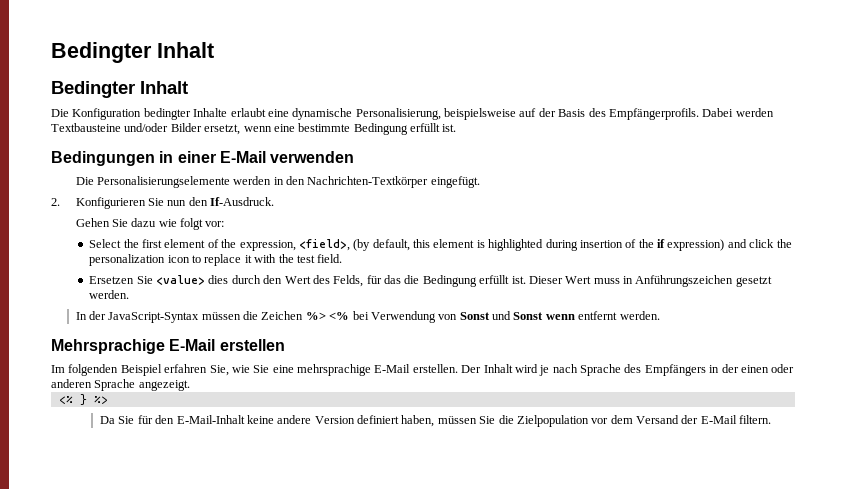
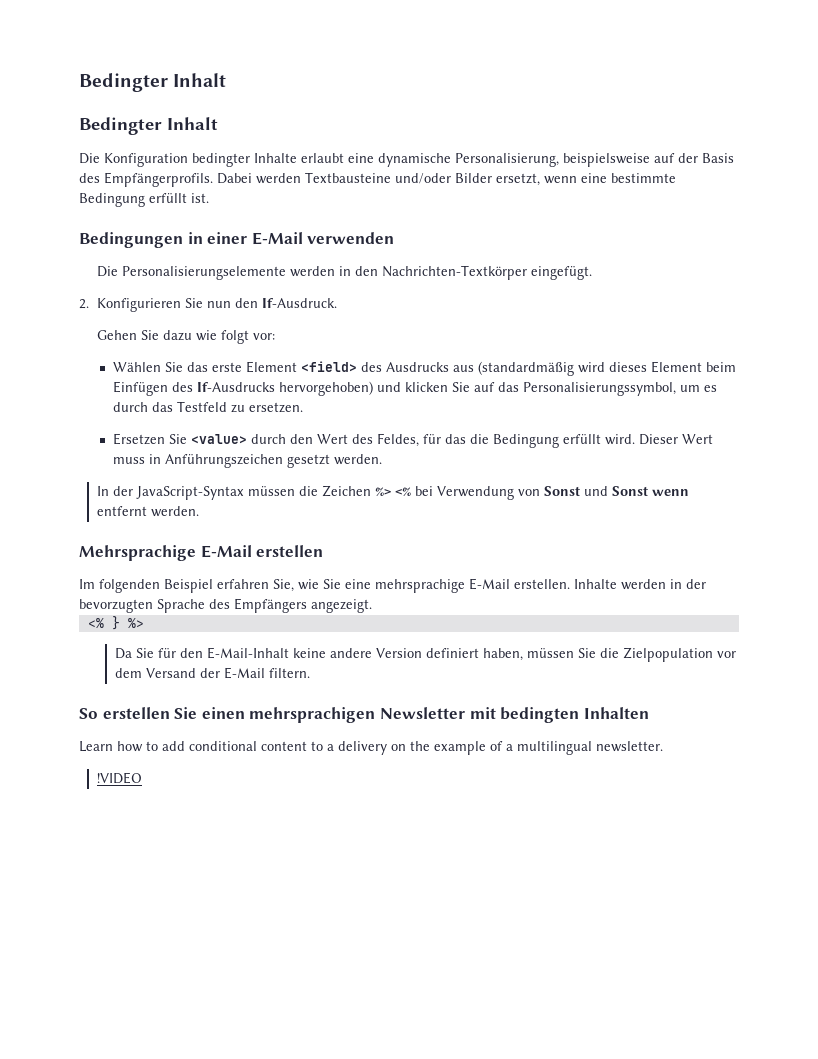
[89,239,792,251] [89,254,343,266] Select the first element of the expression, <field>, (by default, this element is highlighted during insertion of the if expression) and click the personalization icon to replace it with the test field. -> [112,361,736,376] [112,381,717,396] [112,401,303,413] Wählen Sie das erste Element <field> des Ausdrucks aus (standardmäßig wird dieses Element beim Einfügen des If-Ausdrucks hervorgehoben) und klicken Sie auf das Personalisierungssymbol, um es durch das Testfeld zu ersetzen.
[208,275,229,284] dies -> (247, 439) none
[333,275,364,287] Felds, -> [376,433,419,447] Feldes,
[511,276,526,284] ist. -> [604,434,635,445] wird.
[461,364,795,376] [51,379,136,391] Der Inhalt wird je nach Sprache des Empfängers in der einen oder anderen Sprache -> [574,579,706,590] [79,598,307,613] Inhalte werden in der bevorzugten Sprache des Empfängers
(772, 419) none -> [79,707,649,723] [79,741,663,755] [96,772,142,784] // So erstellen Sie einen mehrsprachigen Newsletter mit bedingten Inhalten // Learn how to add conditional content to a delivery on the example of a multilingual newsletter. // !VIDEO

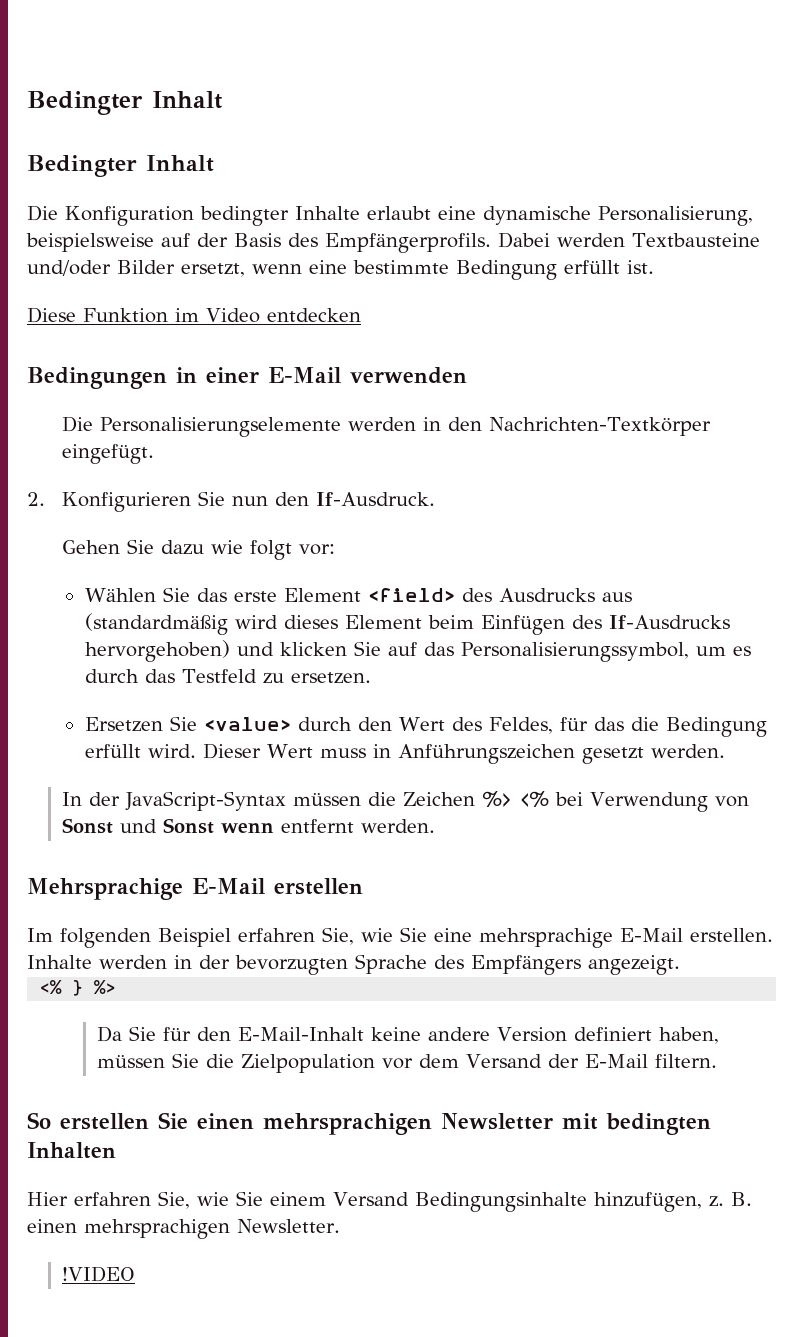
(209, 198) none -> [27,307,361,323] // Diese Funktion im Video entdecken
[79,741,663,755] Learn how to add conditional content to a delivery on the example of a multilingual newsletter. -> [27,1191,752,1212] [27,1219,340,1239] Hier erfahren Sie, wie Sie einem Versand Bedingungsinhalte hinzufügen, z. B. einen mehrsprachigen Newsletter.

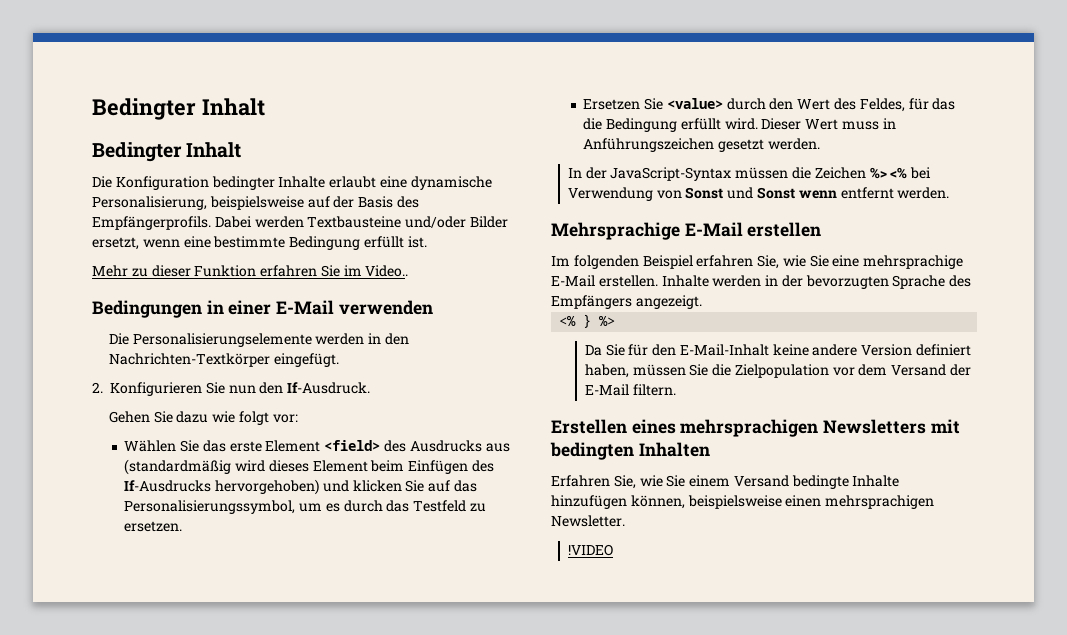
[27,307,361,323] Diese Funktion im Video entdecken -> [92,265,409,277] Mehr zu dieser Funktion erfahren Sie im Video..
[27,1112,553,1135] So erstellen Sie einen mehrsprachigen Newsletter -> [551,419,927,437] Erstellen eines mehrsprachigen Newsletters
[27,1192,151,1206] Hier erfahren -> [551,475,610,487] Erfahren
[414,1192,752,1212] Bedingungsinhalte hinzufügen, z. B. -> [791,475,900,489] [551,495,782,509] bedingte Inhalte hinzufügen können, beispielsweise

